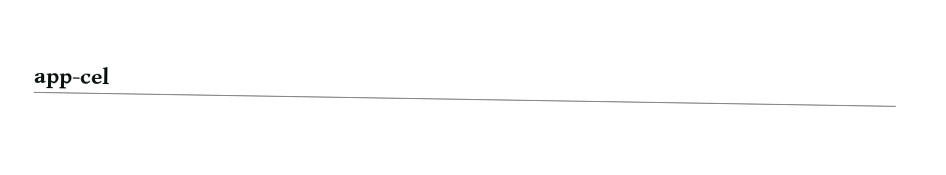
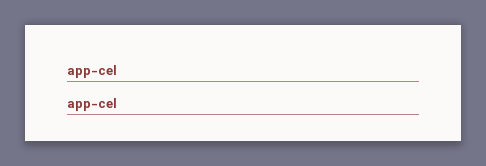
[33,65,110,90] app-cel -> [67,65,117,78] [67,98,117,111] app-cel // app-cel

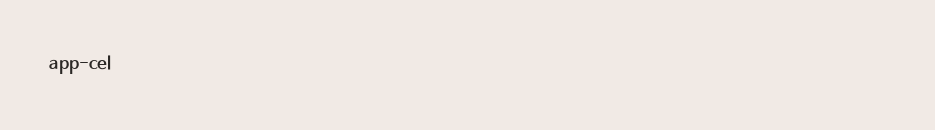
[67,65,117,78] [67,98,117,111] app-cel // app-cel -> [49,55,111,74] app-cel

